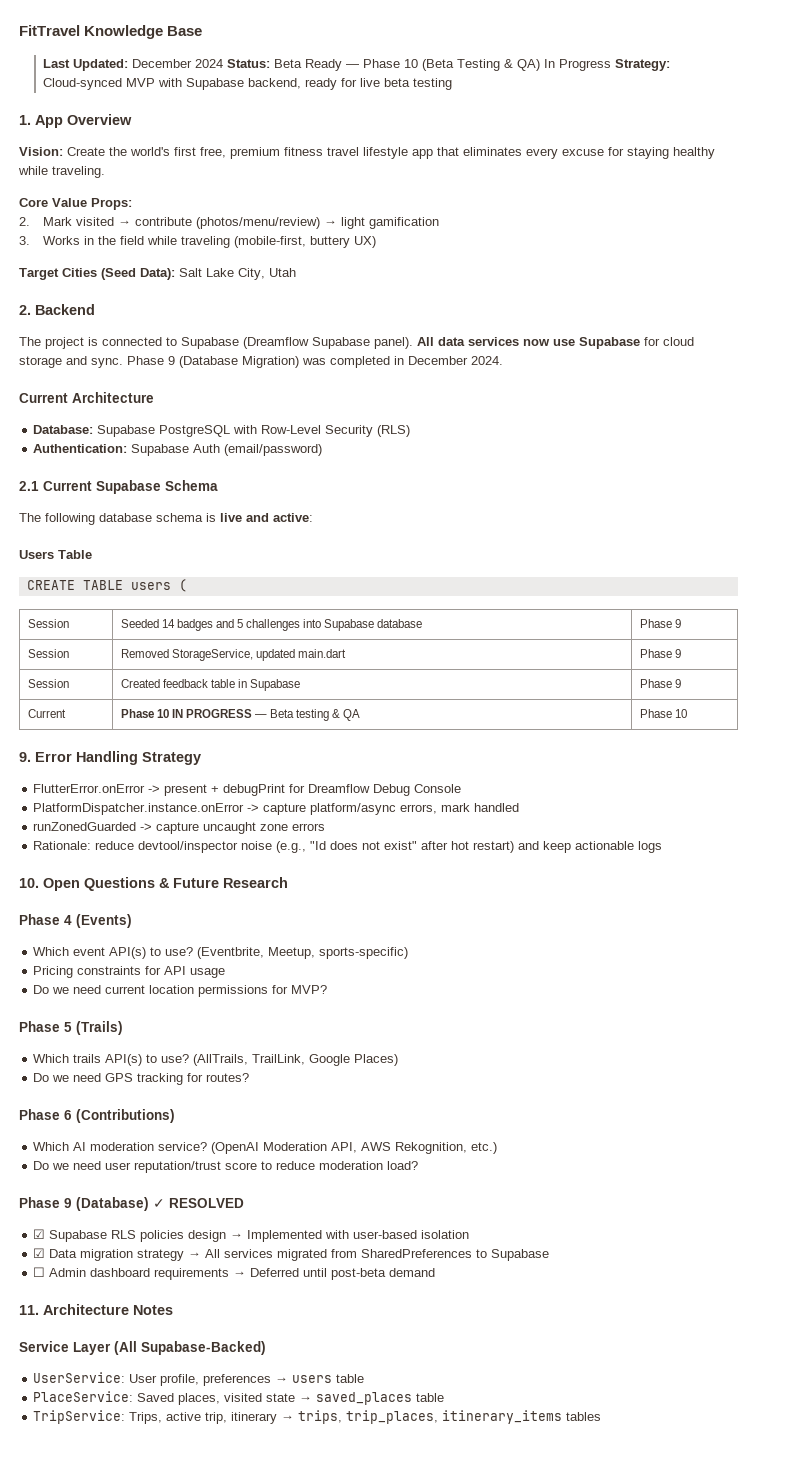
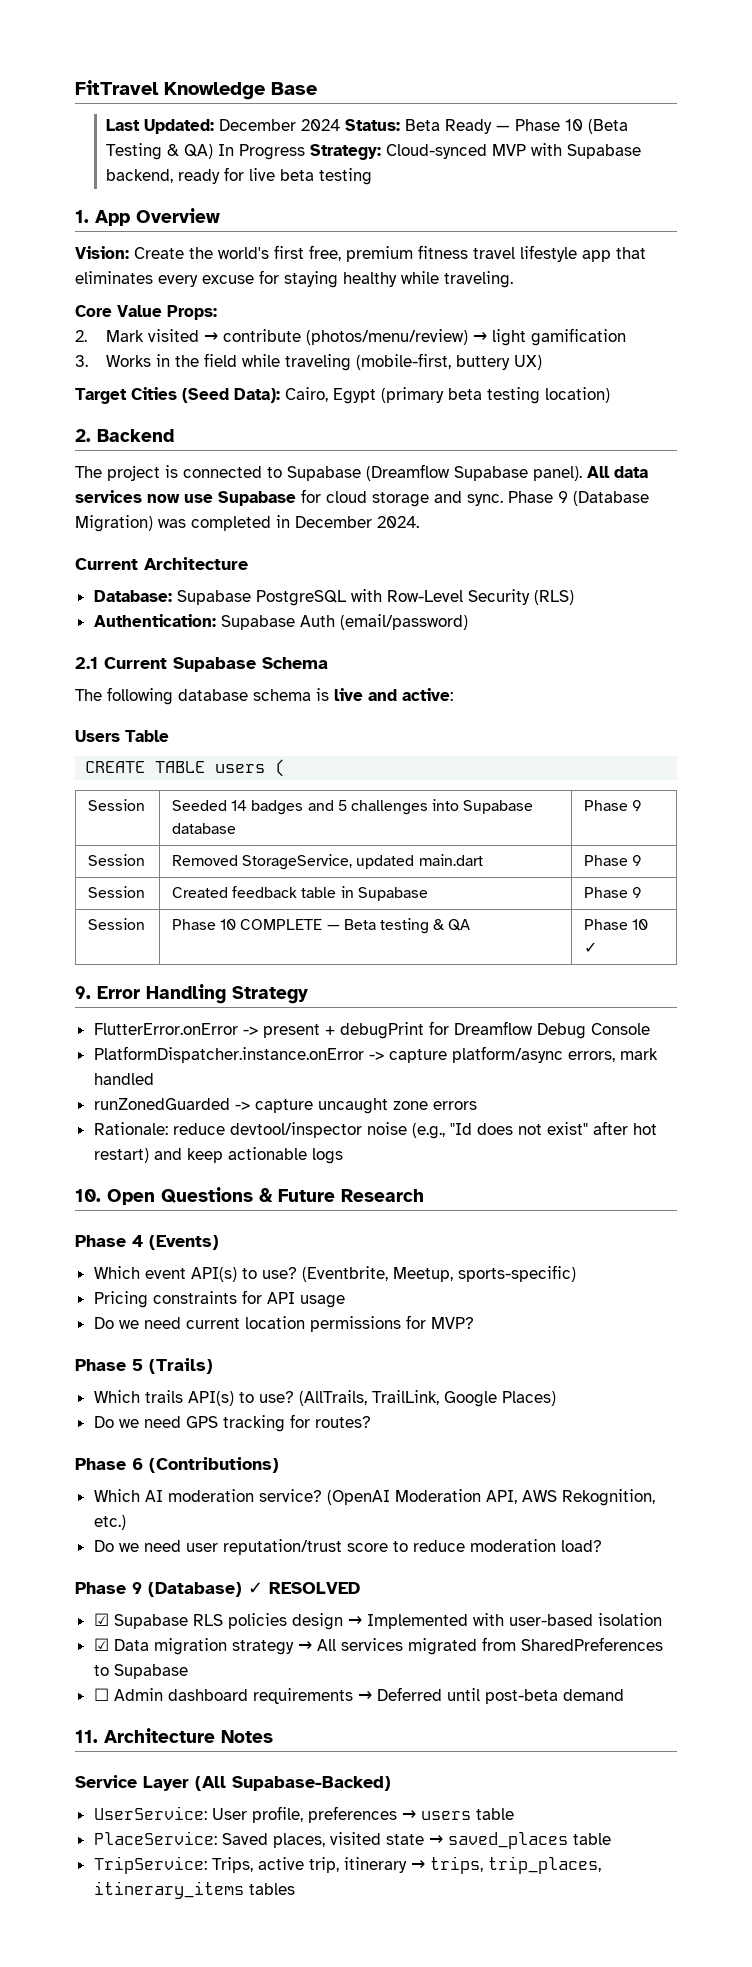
[179,268,296,280] Salt Lake City, Utah -> [285,387,610,404] Cairo, Egypt (primary beta testing location)
[27,709,66,718] [120,709,252,718] Current | Phase 10 IN PROGRESS -> [88,918,146,930] [172,919,323,930] Session | Phase 10 COMPLETE
(687, 713) none -> [584,942,598,953] ✓

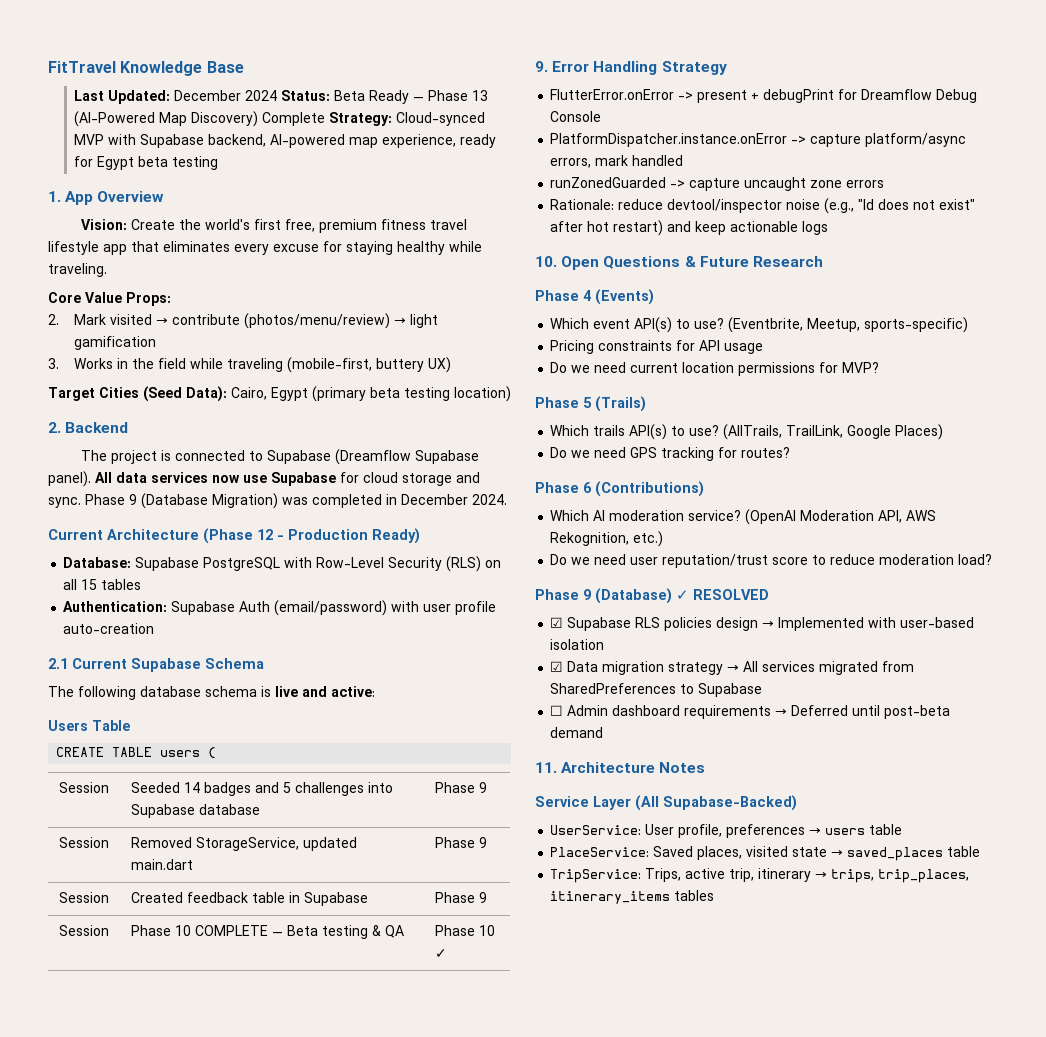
[565,119,629,134] [106,143,306,160] 10 (Beta Testing & QA) In Progress -> [472,90,489,101] [74,111,326,127] 13 (AI-Powered Map Discovery) Complete
(174, 176) none -> [270,134,457,148] AI-powered map experience,
[249,168,276,181] live -> [97,156,135,170] Egypt
(248, 563) none -> [203,528,420,544] (Phase 12 - Production Ready)
(574, 597) none -> [485,560,502,568] [63,579,142,590] on all 15 tables
(468, 622) none -> [391,601,497,615] [63,623,155,634] with user profile auto-creation

